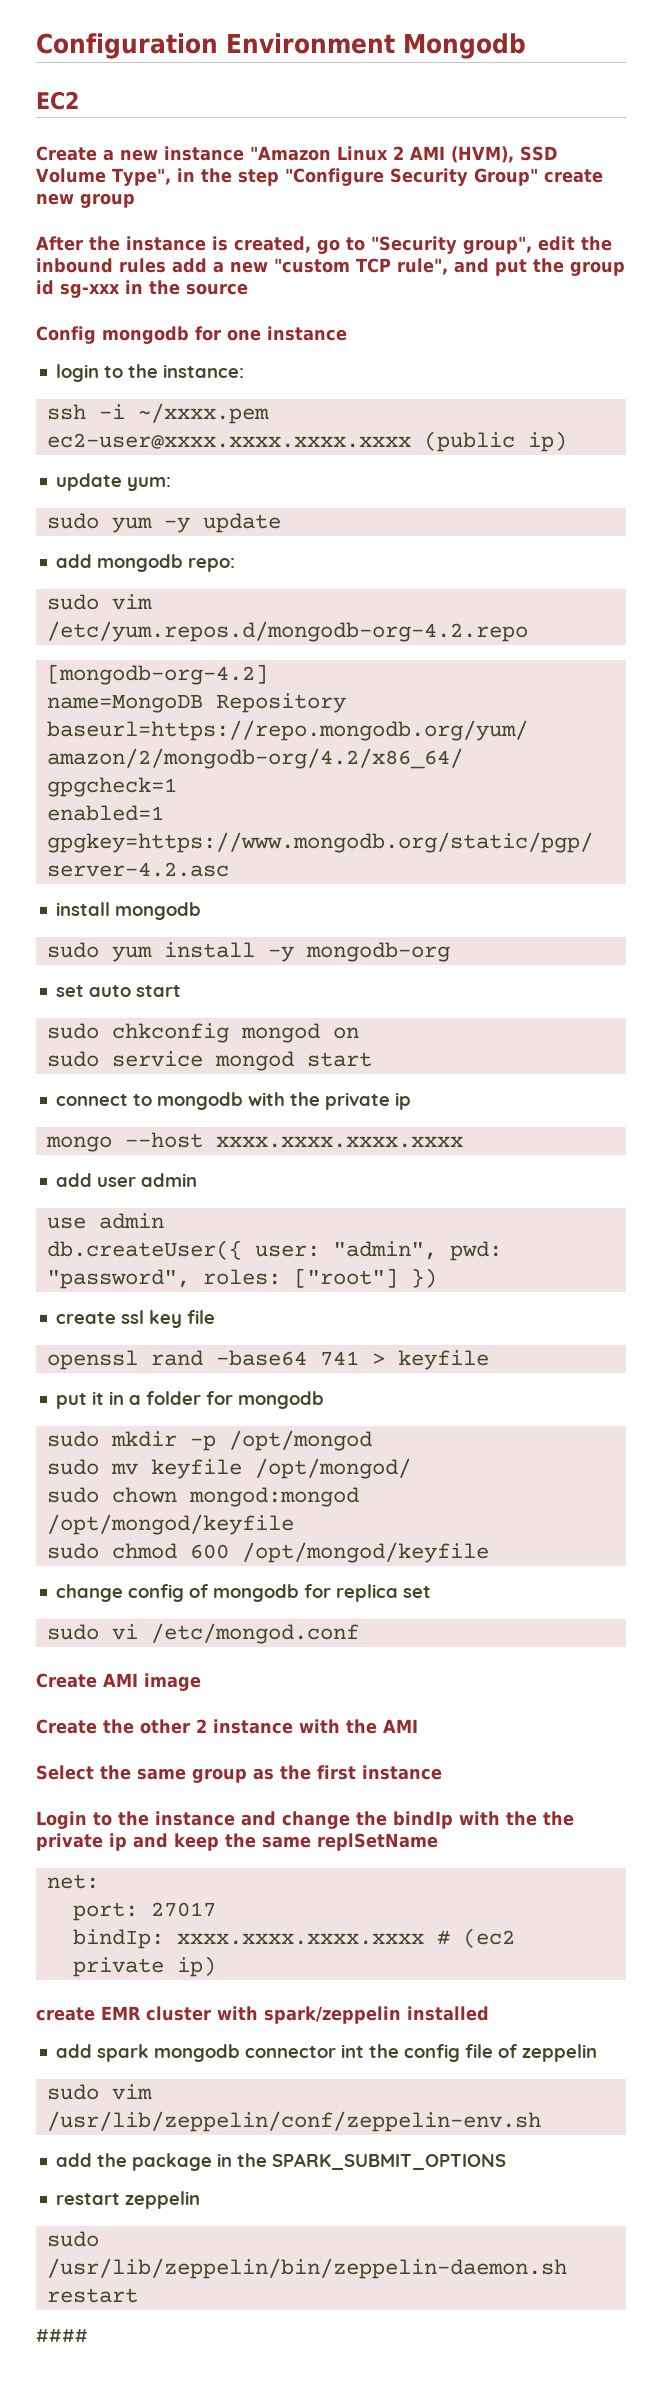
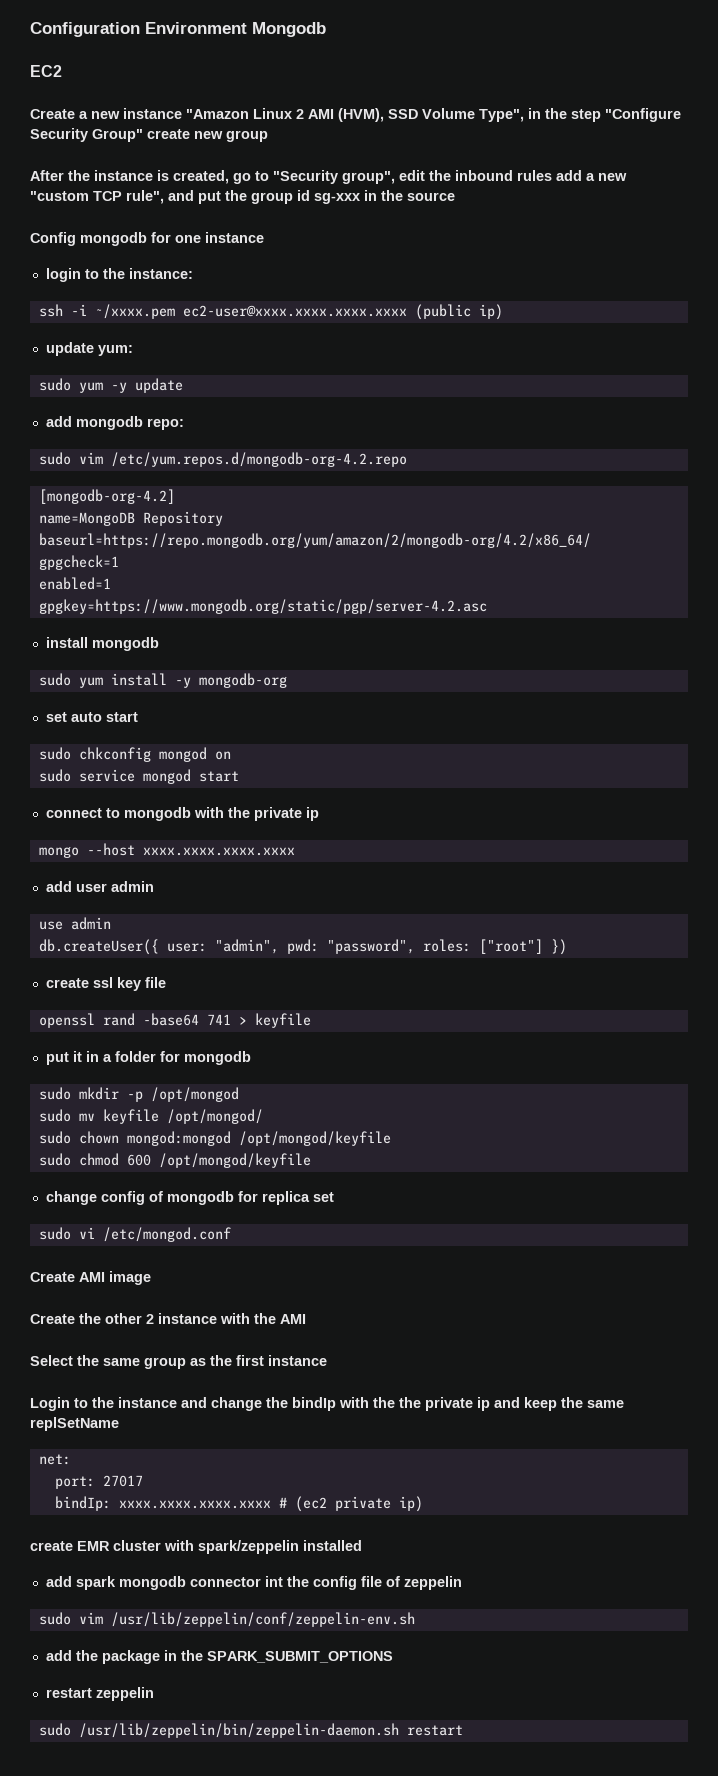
[36,2329,88,2342] // #### -> (463, 1730) none

